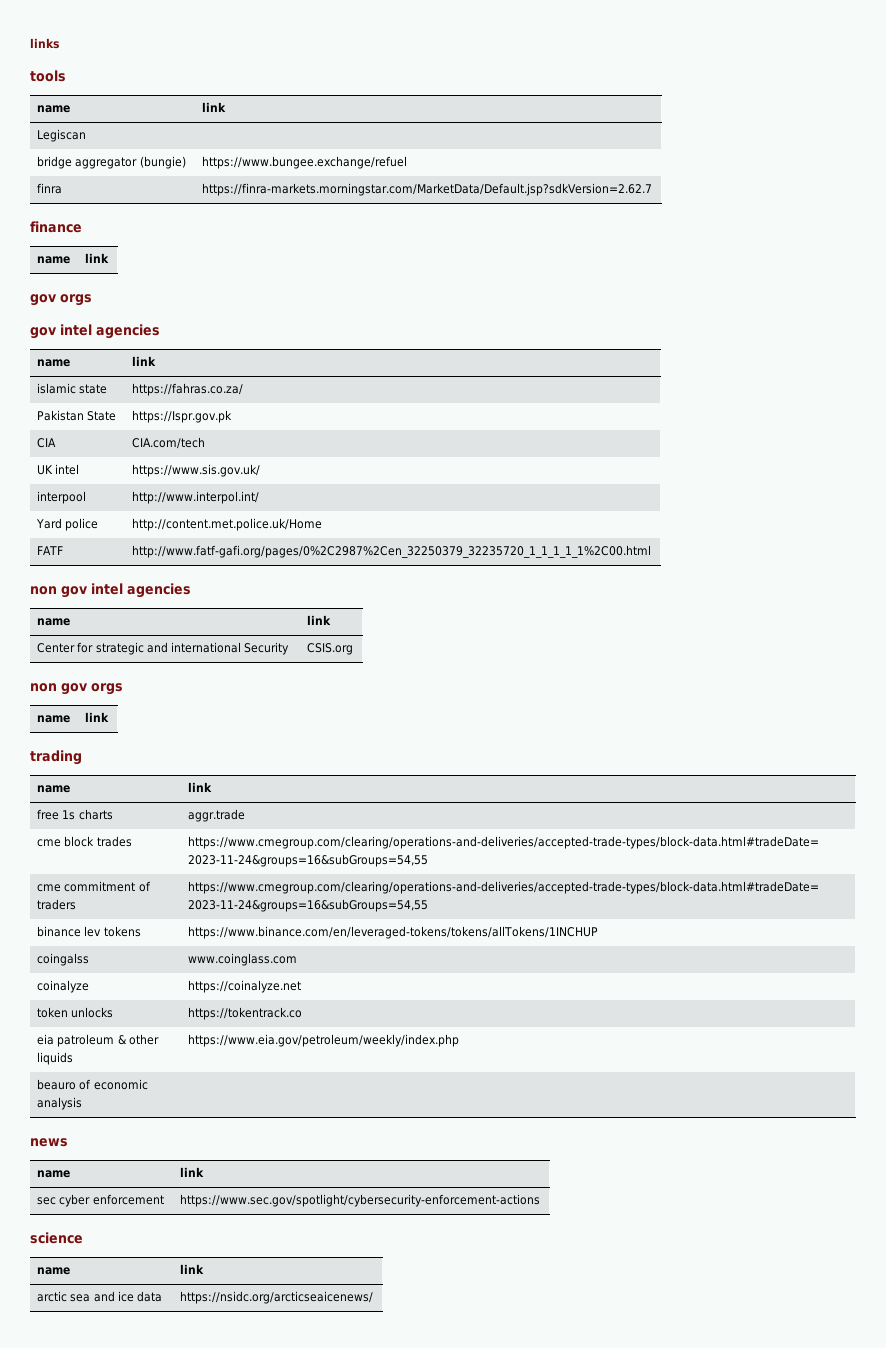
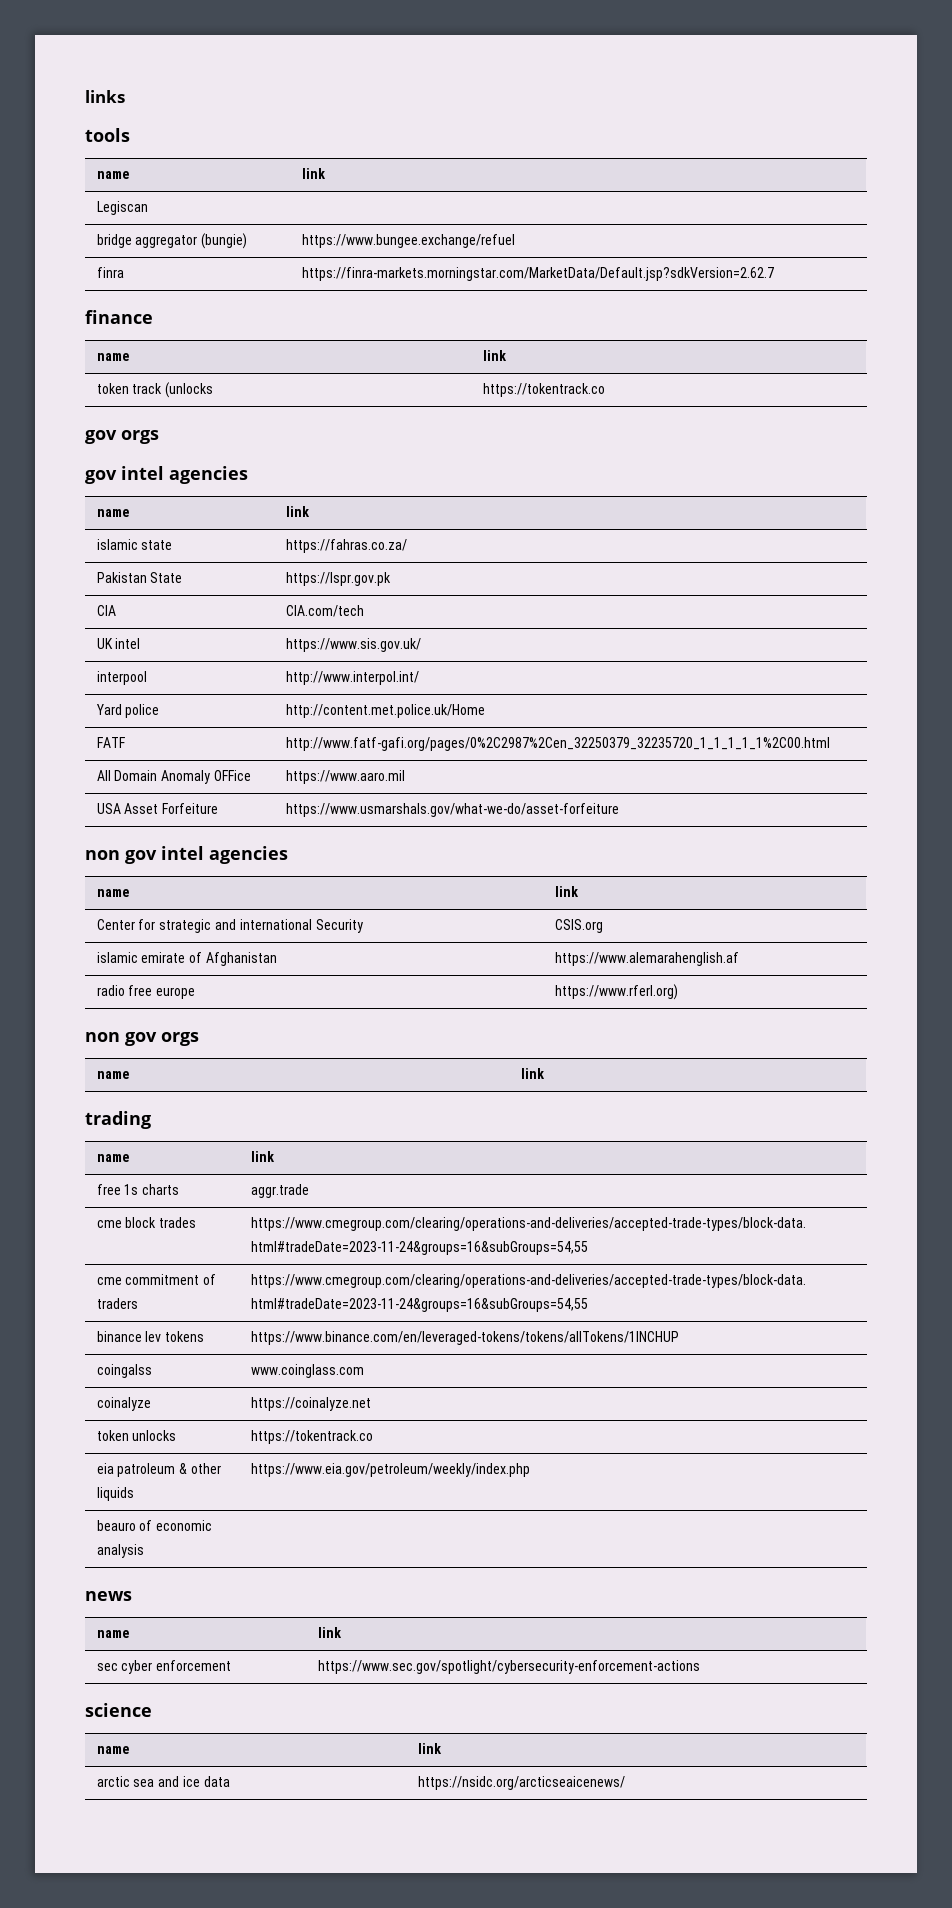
(110, 258) none -> [96,382,214,398] [482,383,605,397] // token track (unlocks | https://tokentrack.co
(652, 551) none -> [96,770,252,784] [285,770,405,784] [96,803,219,814] [285,803,619,817] // All Domain Anomaly OFFice | https://www.aaro.mil // USA Asset Forfeiture | https://www.usmarshals.gov/what-we-do/asset-forfeiture
(354, 649) none -> [96,952,278,966] [554,952,739,966] [96,985,196,999] [554,984,678,1000] // islamic emirate of Afghanistan | https://www.alemarahenglish.af // radio free europe | https://www.rferl.org)

